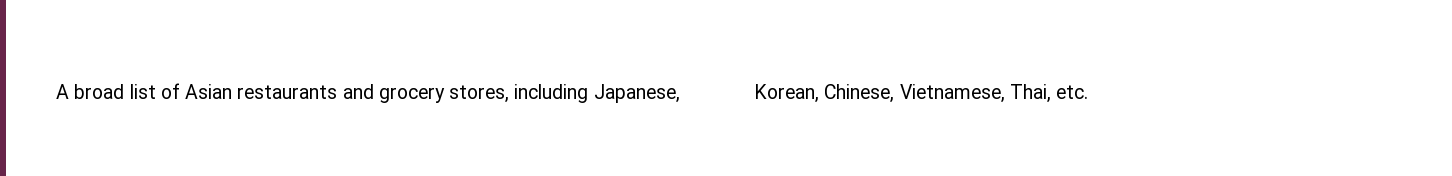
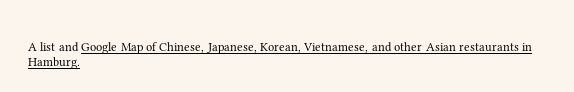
[74,83,1089,103] broad list of Asian restaurants and grocery stores, including Japanese, Korean, Chinese, Vietnamese, Thai, etc. -> [40,42,533,54] [28,57,80,69] list and Google Map of Chinese, Japanese, Korean, Vietnamese, and other Asian restaurants in Hamburg.

